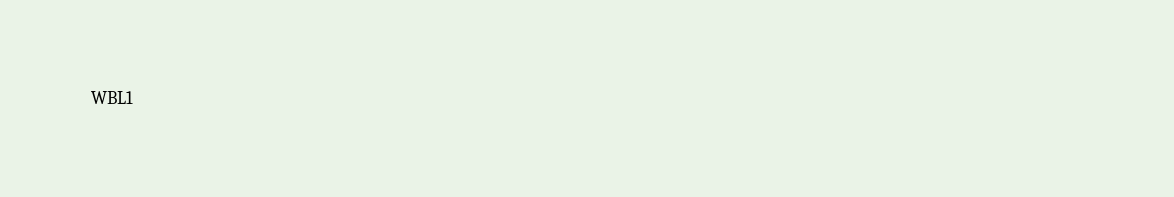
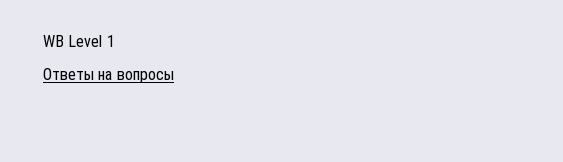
[91,91,133,104] WBL1 -> [43,35,115,47] [43,68,174,83] WB Level 1 // Ответы на вопросы

